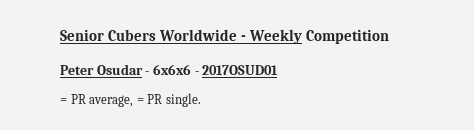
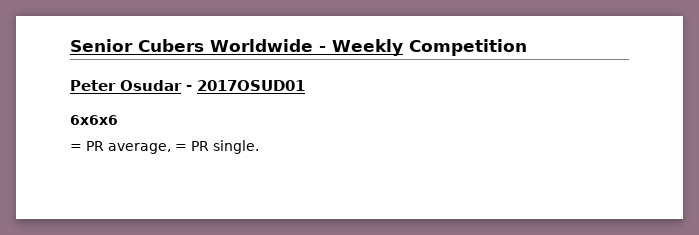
(150, 73) none -> [197,80,305,91] 2017OSUD01 //
[194,65,279,75] - 2017OSUD01 -> (118, 120) none

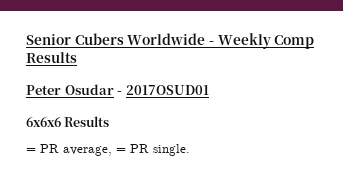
[409,39,527,56] Competition -> [274,35,315,49] [26,52,77,63] Comp Results
(118, 120) none -> [64,116,110,127] Results

